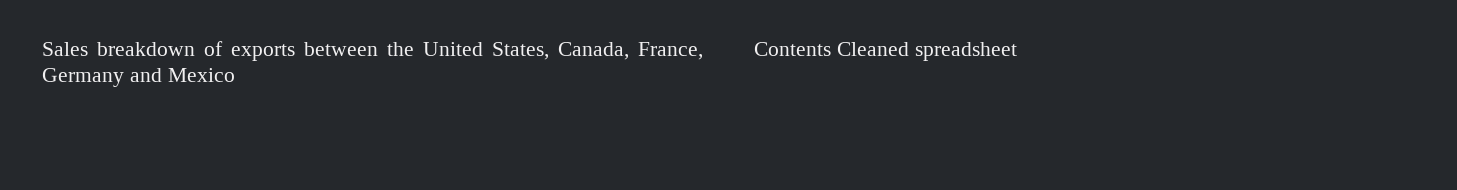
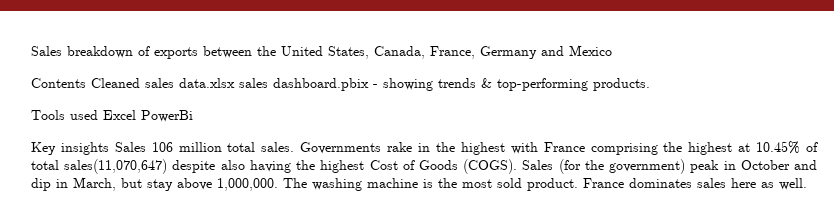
[914,42,1017,61] spreadsheet -> [145,78,650,91] [31,110,193,122] [31,141,819,155] [31,159,817,174] [31,177,807,191] sales data.xlsx sales dashboard.pbix - showing trends & top-performing products. // Tools used Excel PowerBi // Key insights Sales 106 million total sales. Governments rake in the highest with France comprising the highest at 10.45% of total sales(11,070,647) despite also having the highest Cost of Goods (COGS). Sales (for the government) peak in October and dip in March, but stay above 1,000,000. The washing machine is the most sold product. France dominates sales here as well.

